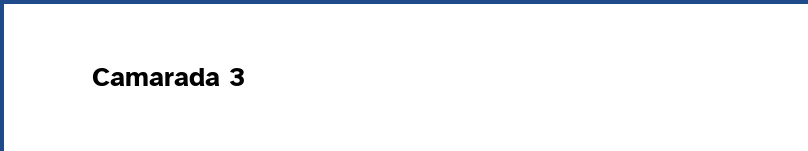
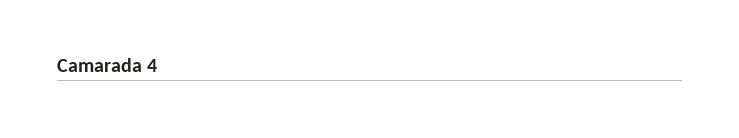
[229,68,245,86] 3 -> [147,59,158,72] 4

